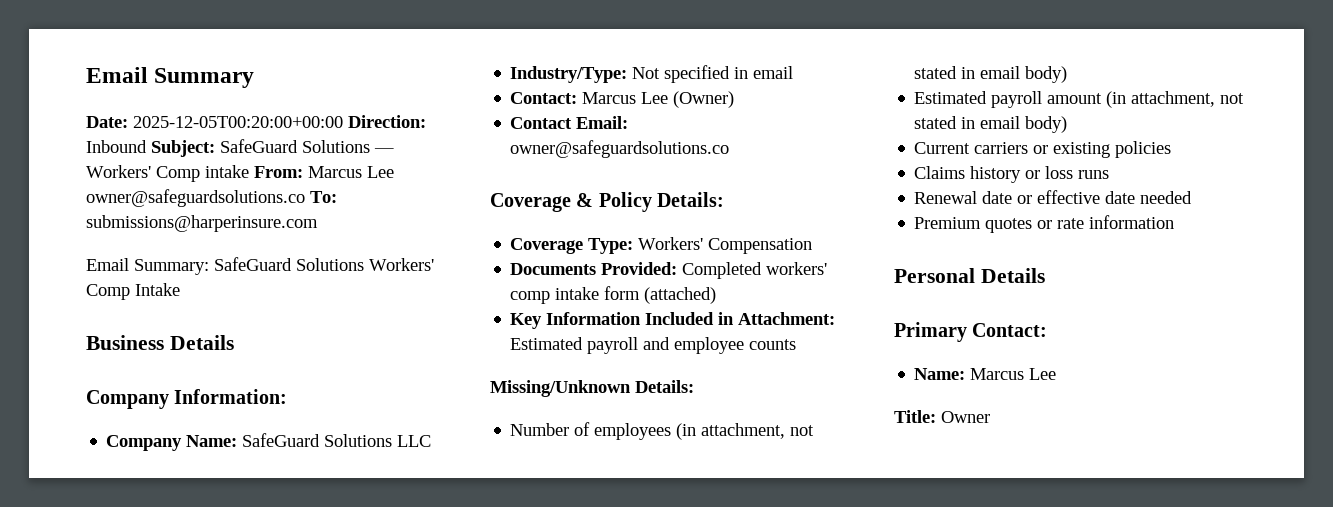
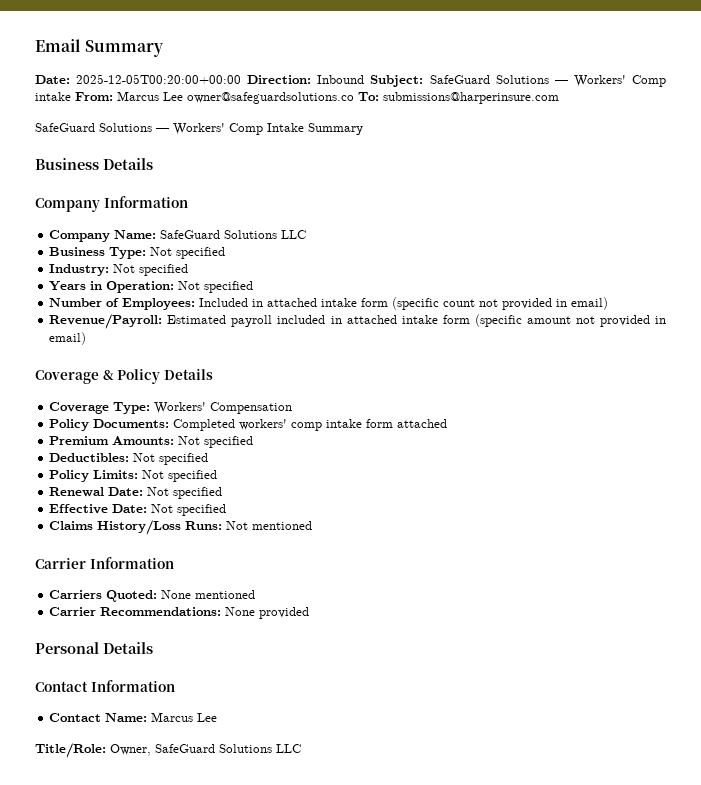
[86,257,364,275] Email Summary: SafeGuard Solutions -> [35,123,169,132] SafeGuard Solutions —
(180, 289) none -> [308,123,363,135] Summary
[174,389,288,404] Information: -> [103,196,188,208] Information
[510,65,794,83] [510,91,735,108] [510,116,629,129] [510,140,730,158] Industry/Type: Not specified in email // Contact: Marcus Lee (Owner) // Contact Email: owner@safeguardsolutions.co -> [49,247,226,259] [49,264,189,276] [49,281,254,293] [49,297,609,310] [49,314,667,329] [49,332,87,345] Business Type: Not specified // Industry: Not specified // Years in Operation: Not specified // Number of Employees: Included in attached intake form (specific count not provided in email) // Revenue/Payroll: Estimated payroll included in attached intake form (specific amount not provided in email)
[657,192,725,207] Details: -> [163,369,213,380] Details
[510,262,678,275] Documents Provided: -> [49,419,170,431] Policy Documents:
[644,287,717,304] [510,312,836,329] [510,337,797,354] [490,380,694,397] [510,422,815,440] [914,66,1068,83] [914,91,1245,108] [914,116,1068,133] [914,141,1172,158] [914,166,1110,183] [914,190,1193,204] [914,215,1175,233] (attached) // Key Information Included in Attachment: Estimated payroll and employee counts // Missing/Unknown Details: // Number of employees (in attachment, not stated in email body) // Estimated payroll amount (in attachment, not stated in email body) // Current carriers or existing policies // Claims history or loss runs // Renewal date or effective date needed // Premium quotes or rate information -> [397,419,448,428] [49,436,254,448] [49,453,209,465] [49,470,218,482] [49,487,223,499] [49,504,227,516] [49,520,313,535] [35,557,174,569] [49,590,256,602] [49,607,310,619] attached // Premium Amounts: Not specified // Deductibles: Not specified // Policy Limits: Not specified // Renewal Date: Not specified // Effective Date: Not specified // Claims History/Loss Runs: Not mentioned // Carrier Information // Carriers Quoted: None mentioned // Carrier Recommendations: None provided
[894,322,1048,342] Primary Contact: // -> [35,680,175,692] [49,713,102,722] Contact Information // Contact
[894,410,990,423] Title: Owner -> [35,743,301,758] Title/Role: Owner, SafeGuard Solutions LLC

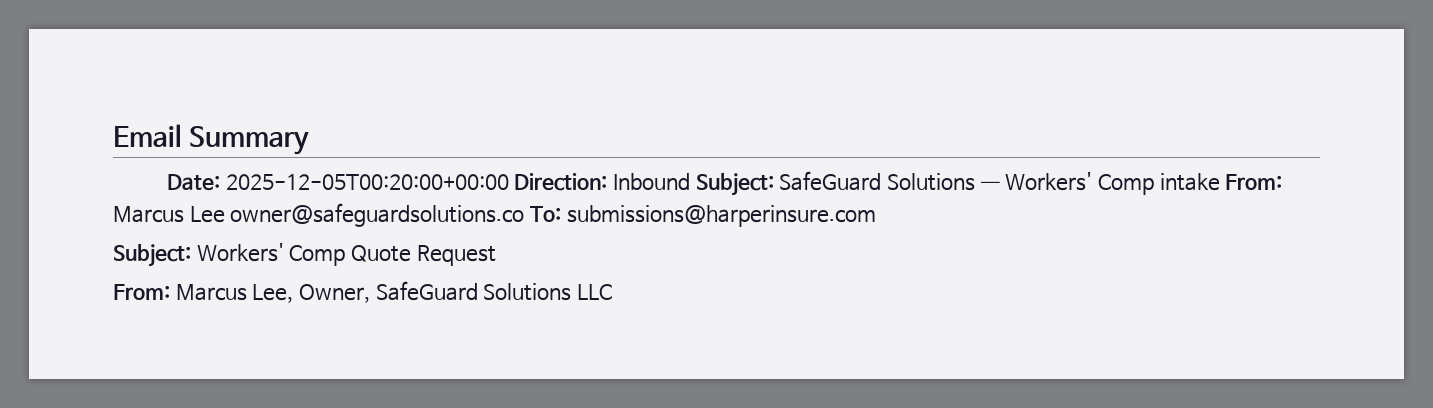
[35,123,363,135] [35,158,153,170] [35,196,188,212] [49,230,307,242] [49,247,226,259] [49,264,189,276] [49,281,254,293] [49,297,609,310] [49,314,667,329] [49,332,87,345] [35,369,213,384] [49,402,293,414] [49,419,448,431] [49,436,254,448] [49,453,209,465] [49,470,218,482] [49,487,223,499] [49,504,227,516] [49,520,313,535] [35,557,174,569] [49,590,256,602] [49,607,310,619] [35,642,153,654] [35,680,175,692] [49,712,218,722] [35,743,106,758] SafeGuard Solutions — Workers' Comp Intake Summary // Business Details // Company Information // Company Name: SafeGuard Solutions LLC // Business Type: Not specified // Industry: Not specified // Years in Operation: Not specified // Number of Employees: Included in attached intake form (specific count not provided in email) // Revenue/Payroll: Estimated payroll included in attached intake form (specific amount not provided in email) // Coverage & Policy Details // Coverage Type: Workers' Compensation // Policy Documents: Completed workers' comp intake form attached // Premium Amounts: Not specified // Deductibles: Not specified // Policy Limits: Not specified // Renewal Date: Not specified // Effective Date: Not specified // Claims History/Loss Runs: Not mentioned // Carrier Information // Carriers Quoted: None mentioned // Carrier Recommendations: None provided // Personal Details // Contact Information // Contact Name: Marcus Lee // Title/Role: -> [113,243,496,267] [113,284,294,303] Subject: Workers' Comp Quote Request // From: Marcus Lee,

